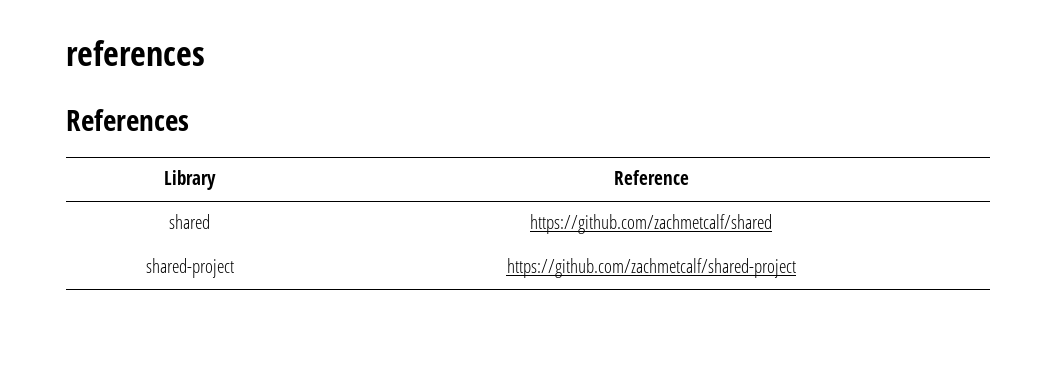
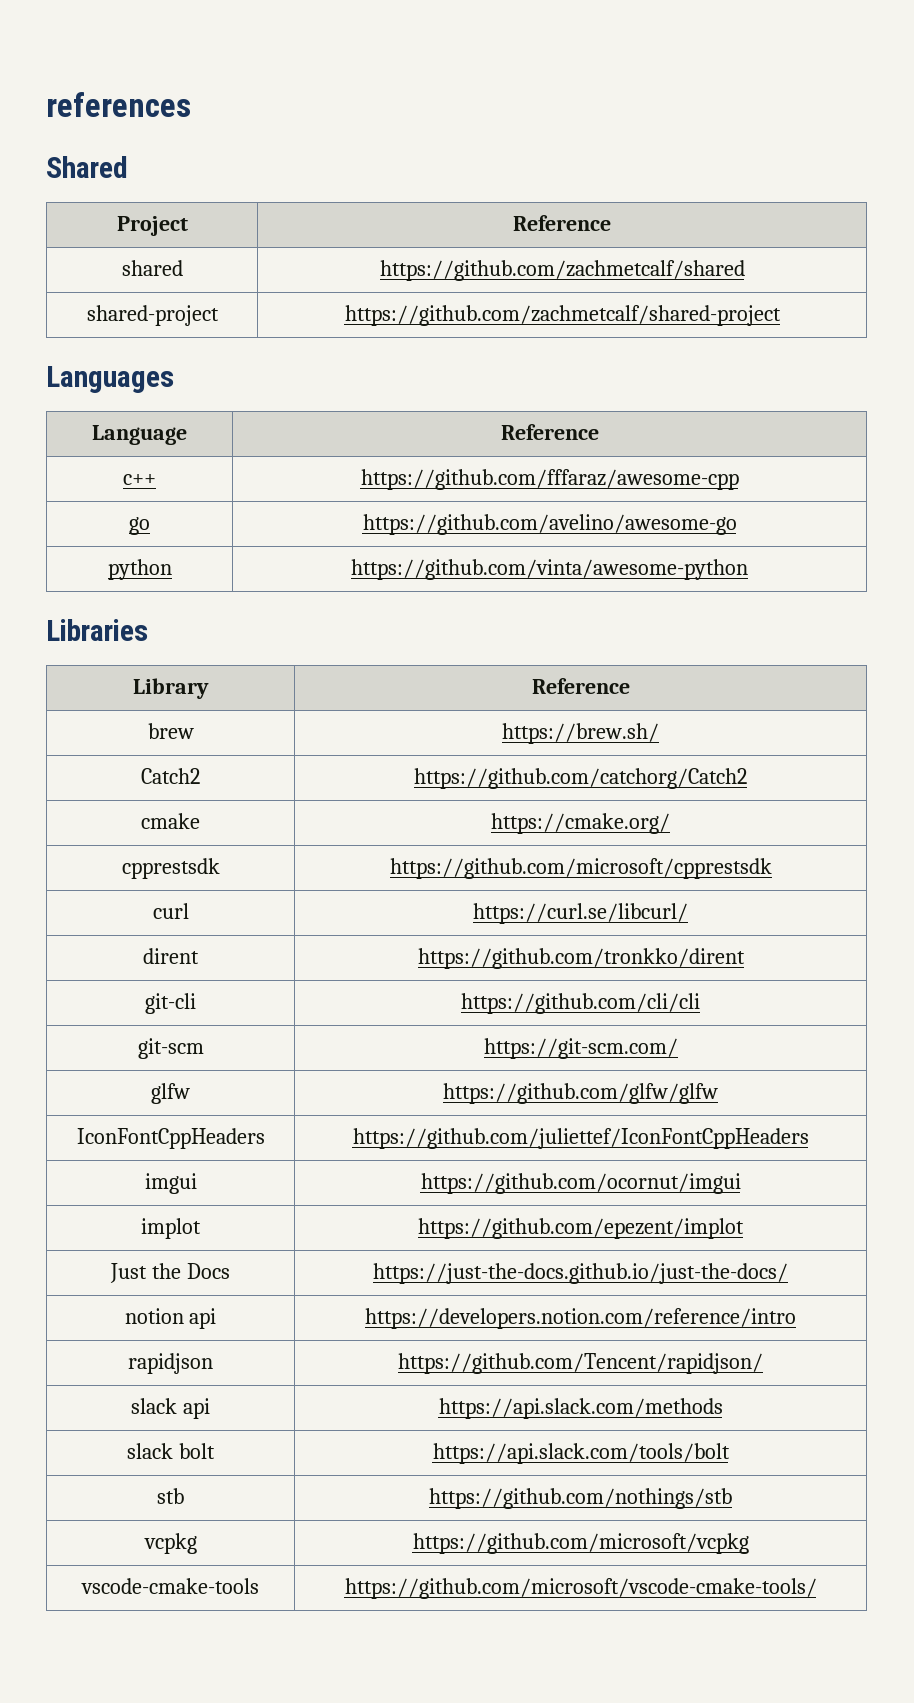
[66,109,189,131] [164,170,216,190] References // Library -> [46,156,128,178] [116,216,188,236] Shared // Project
(796, 268) none -> [46,366,174,393] [92,425,187,445] [500,424,599,440] [123,474,156,485] [360,469,739,490] [129,517,150,535] [362,514,737,535] [107,559,172,580] [351,559,748,580] [46,619,148,641] [133,678,209,699] [531,678,630,694] [147,723,194,739] [502,723,659,744] [141,768,200,784] [414,768,747,789] [141,813,200,829] [491,813,670,834] [121,858,220,879] [389,858,772,879] [152,903,189,919] [473,903,688,924] [143,948,199,964] [417,948,745,969] [145,993,196,1014] [461,993,700,1014] [137,1038,204,1059] [483,1038,678,1059] [151,1083,190,1104] [443,1083,718,1104] [76,1128,265,1149] [352,1128,809,1149] [144,1173,197,1194] [420,1173,741,1194] [141,1218,201,1239] [418,1218,744,1239] [110,1263,230,1283] [373,1263,788,1284] [124,1308,217,1329] [365,1308,796,1329] [128,1353,213,1374] [398,1353,763,1374] [131,1398,210,1419] [438,1398,723,1419] [127,1443,215,1459] [432,1443,730,1464] [157,1488,184,1504] [429,1488,732,1509] [143,1533,197,1554] [412,1533,749,1554] [81,1578,259,1594] [344,1578,817,1599] // Languages // Language | Reference // c++ | https://github.com/fffaraz/awesome-cpp // go | https://github.com/avelino/awesome-go // python | https://github.com/vinta/awesome-python // Libraries // Library | Reference // brew | https://brew.sh/ // Catch2 | https://github.com/catchorg/Catch2 // cmake | https://cmake.org/ // cpprestsdk | https://github.com/microsoft/cpprestsdk // curl | https://curl.se/libcurl/ // dirent | https://github.com/tronkko/dirent // git-cli | https://github.com/cli/cli // git-scm | https://git-scm.com/ // glfw | https://github.com/glfw/glfw // IconFontCppHeaders | https://github.com/juliettef/IconFontCppHeaders // imgui | https://github.com/ocornut/imgui // implot | https://github.com/epezent/implot // Just the Docs | https://just-the-docs.github.io/just-the-docs/ // notion api | https://developers.notion.com/reference/intro // rapidjson | https://github.com/Tencent/rapidjson/ // slack api | https://api.slack.com/methods // slack bolt | https://api.slack.com/tools/bolt // stb | https://github.com/nothings/stb // vcpkg | https://github.com/microsoft/vcpkg // vscode-cmake-tools | https://github.com/microsoft/vscode-cmake-tools/

